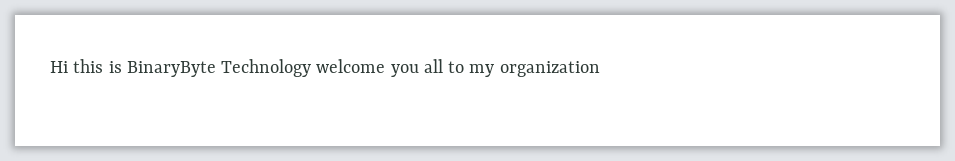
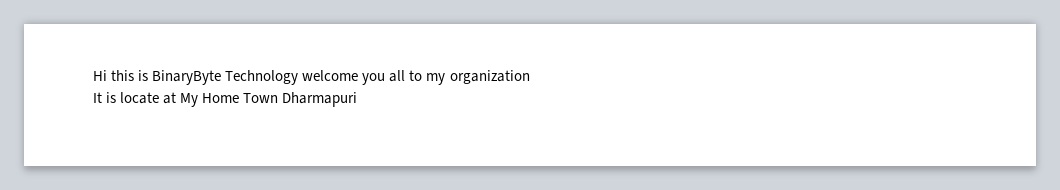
(600, 69) none -> [93,92,358,107] // It is locate at My Home Town Dharmapuri

